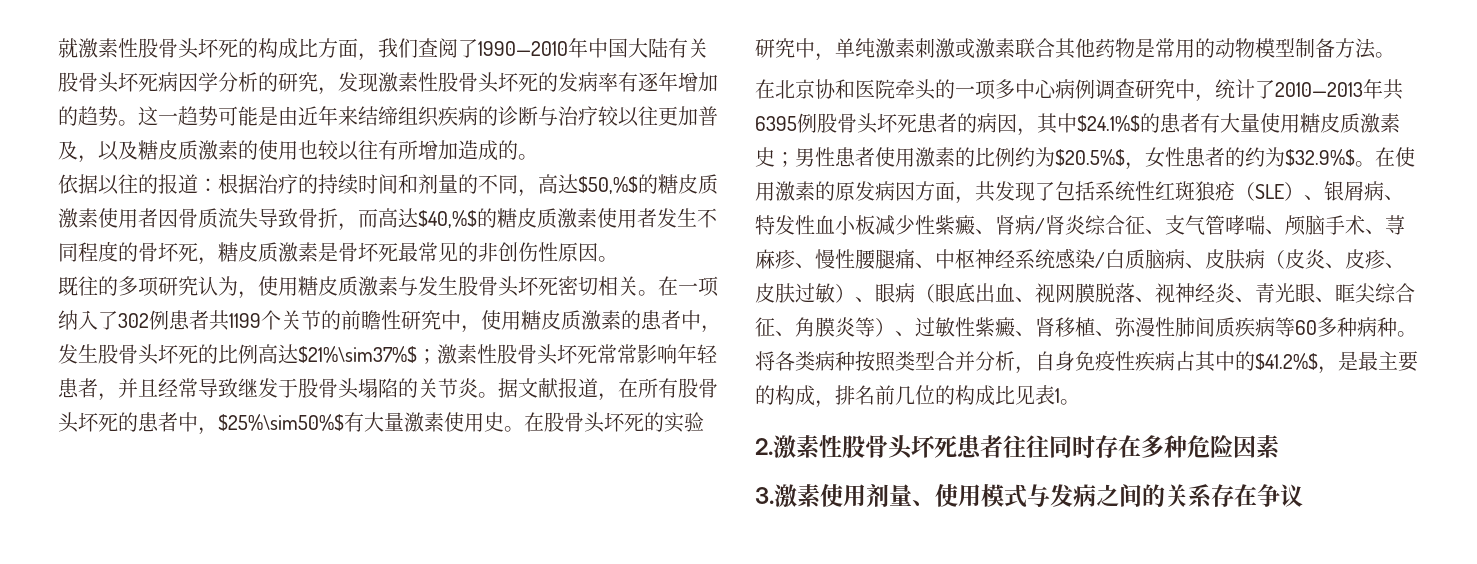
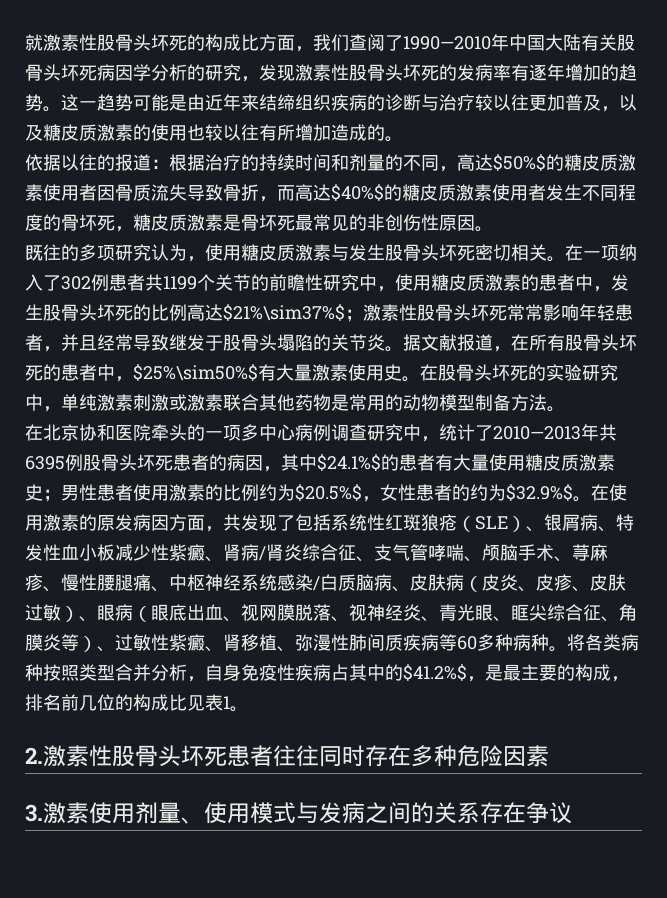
[578,176,638,194] $50,%$ -> [493,154,546,171] $50%$
[418,210,477,228] $40,%$ -> [331,184,384,201] $40%$

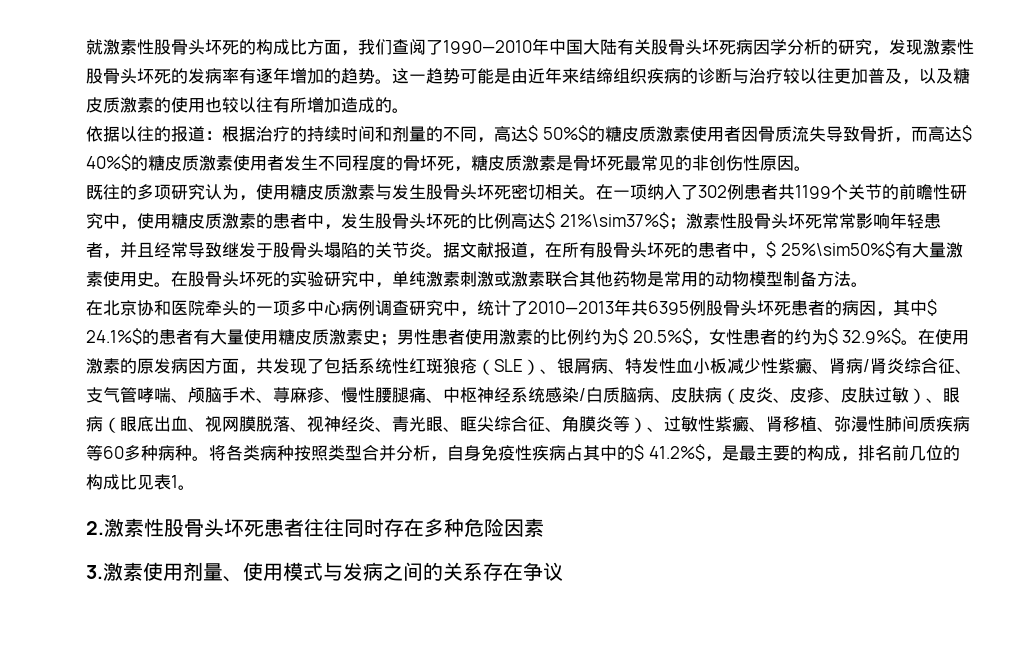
[493,154,546,171] $50%$ -> [528,125,588,142] $ 50%$
[331,184,384,201] $40%$ -> [961,125,972,142] [86,154,131,171] $ 40%$
[223,304,345,321] $21%\sim37%$ -> [545,212,669,229] $ 21%\sim37%$
[133,364,258,381] $25%\sim50%$ -> [766,241,895,258] $ 25%\sim50%$
[317,454,381,471] $24.1%$ -> [927,299,937,316] [86,328,142,345] $ 24.1%$
[295,484,362,501] $20.5%$ -> [618,328,692,345] $ 20.5%$
[506,484,573,501] $32.9%$ -> [827,328,902,345] $ 32.9%$
[403,664,467,681] $41.2%$ -> [634,444,705,461] $ 41.2%$

